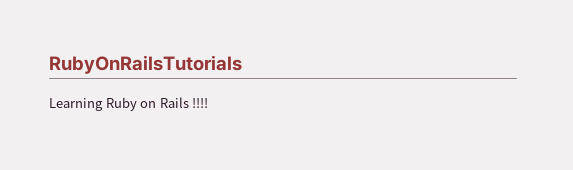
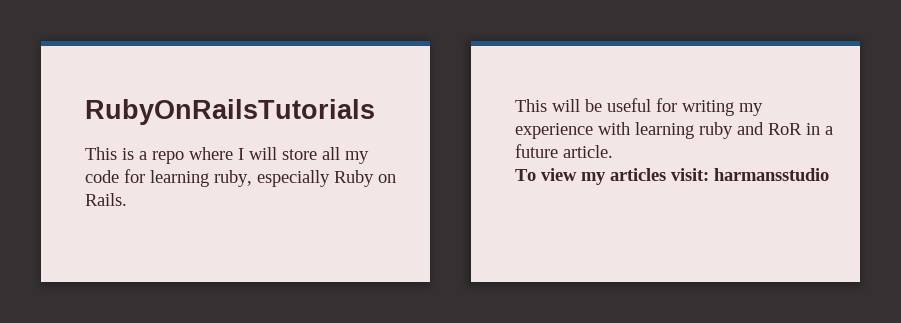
[49,97,209,111] Learning Ruby on Rails !!!! -> [85,147,369,164] [85,169,396,187] [85,193,127,206] [515,98,763,116] [515,122,833,139] [515,144,613,158] [515,168,829,185] This is a repo where I will store all my code for learning ruby, especially Ruby on Rails. // This will be useful for writing my experience with learning ruby and RoR in a future article. // To view my articles visit: harmansstudio

